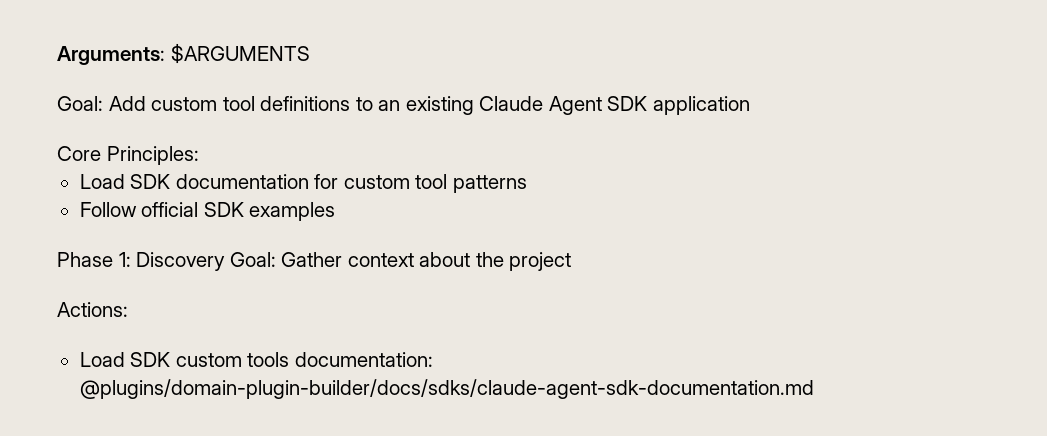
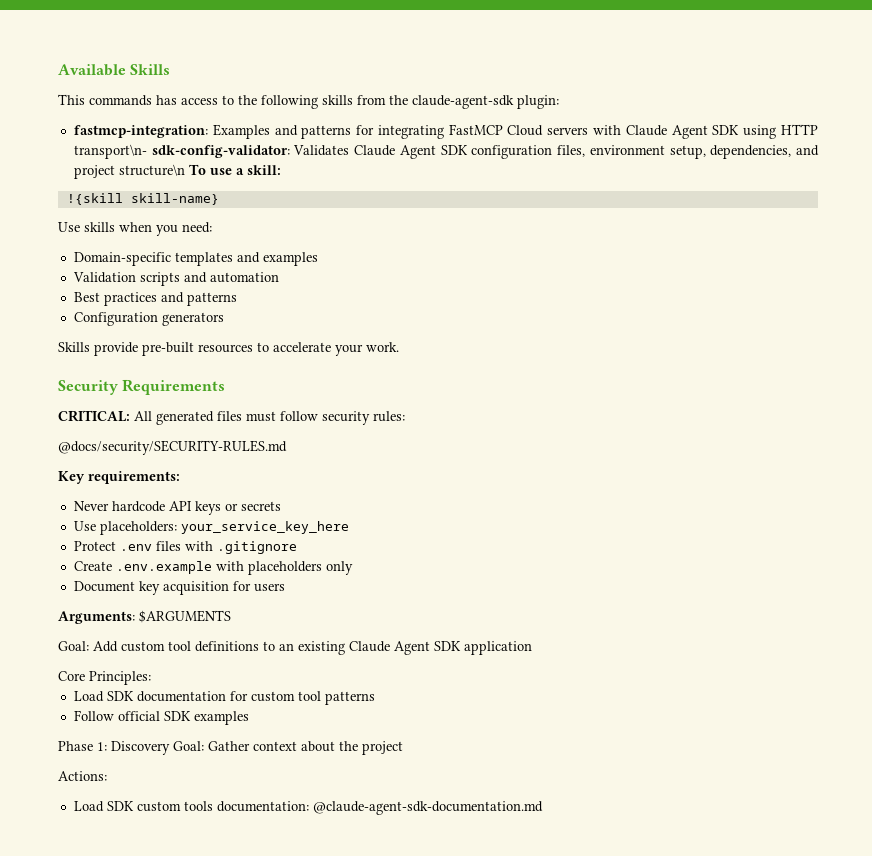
(57, 55) none -> [58,64,171,76] [58,94,559,109] [73,124,818,139] [73,144,820,159] [73,164,281,179] [66,193,219,205] [58,222,212,236] [73,252,318,266] [72,272,279,286] [73,292,237,306] [73,312,224,326] [58,342,399,356] [58,379,226,395] [58,410,405,425] [58,440,287,455] [58,471,180,484] [73,501,281,515] [73,521,349,535] [73,541,297,554] [73,561,353,575] [73,581,285,595] Available Skills // This commands has access to the following skills from the claude-agent-sdk plugin: // fastmcp-integration: Examples and patterns for integrating FastMCP Cloud servers with Claude Agent SDK using HTTP transport\n- sdk-config-validator: Validates Claude Agent SDK configuration files, environment setup, dependencies, and project structure\n To use a skill: // !{skill skill-name} // Use skills when you need: // Domain-specific templates and examples // Validation scripts and automation // Best practices and patterns // Configuration generators // Skills provide pre-built resources to accelerate your work. // Security Requirements // CRITICAL: All generated files must follow security rules: // @docs/security/SECURITY-RULES.md // Key requirements: // Never hardcode API keys or secrets // Use placeholders: your_service_key_here // Protect .env files with .gitignore // Create .env.example with placeholders only // Document key acquisition for users //
[79,379,814,399] @plugins/domain-plugin-builder/docs/sdks/claude-agent-sdk-documentation.md -> [312,801,543,815] @claude-agent-sdk-documentation.md

